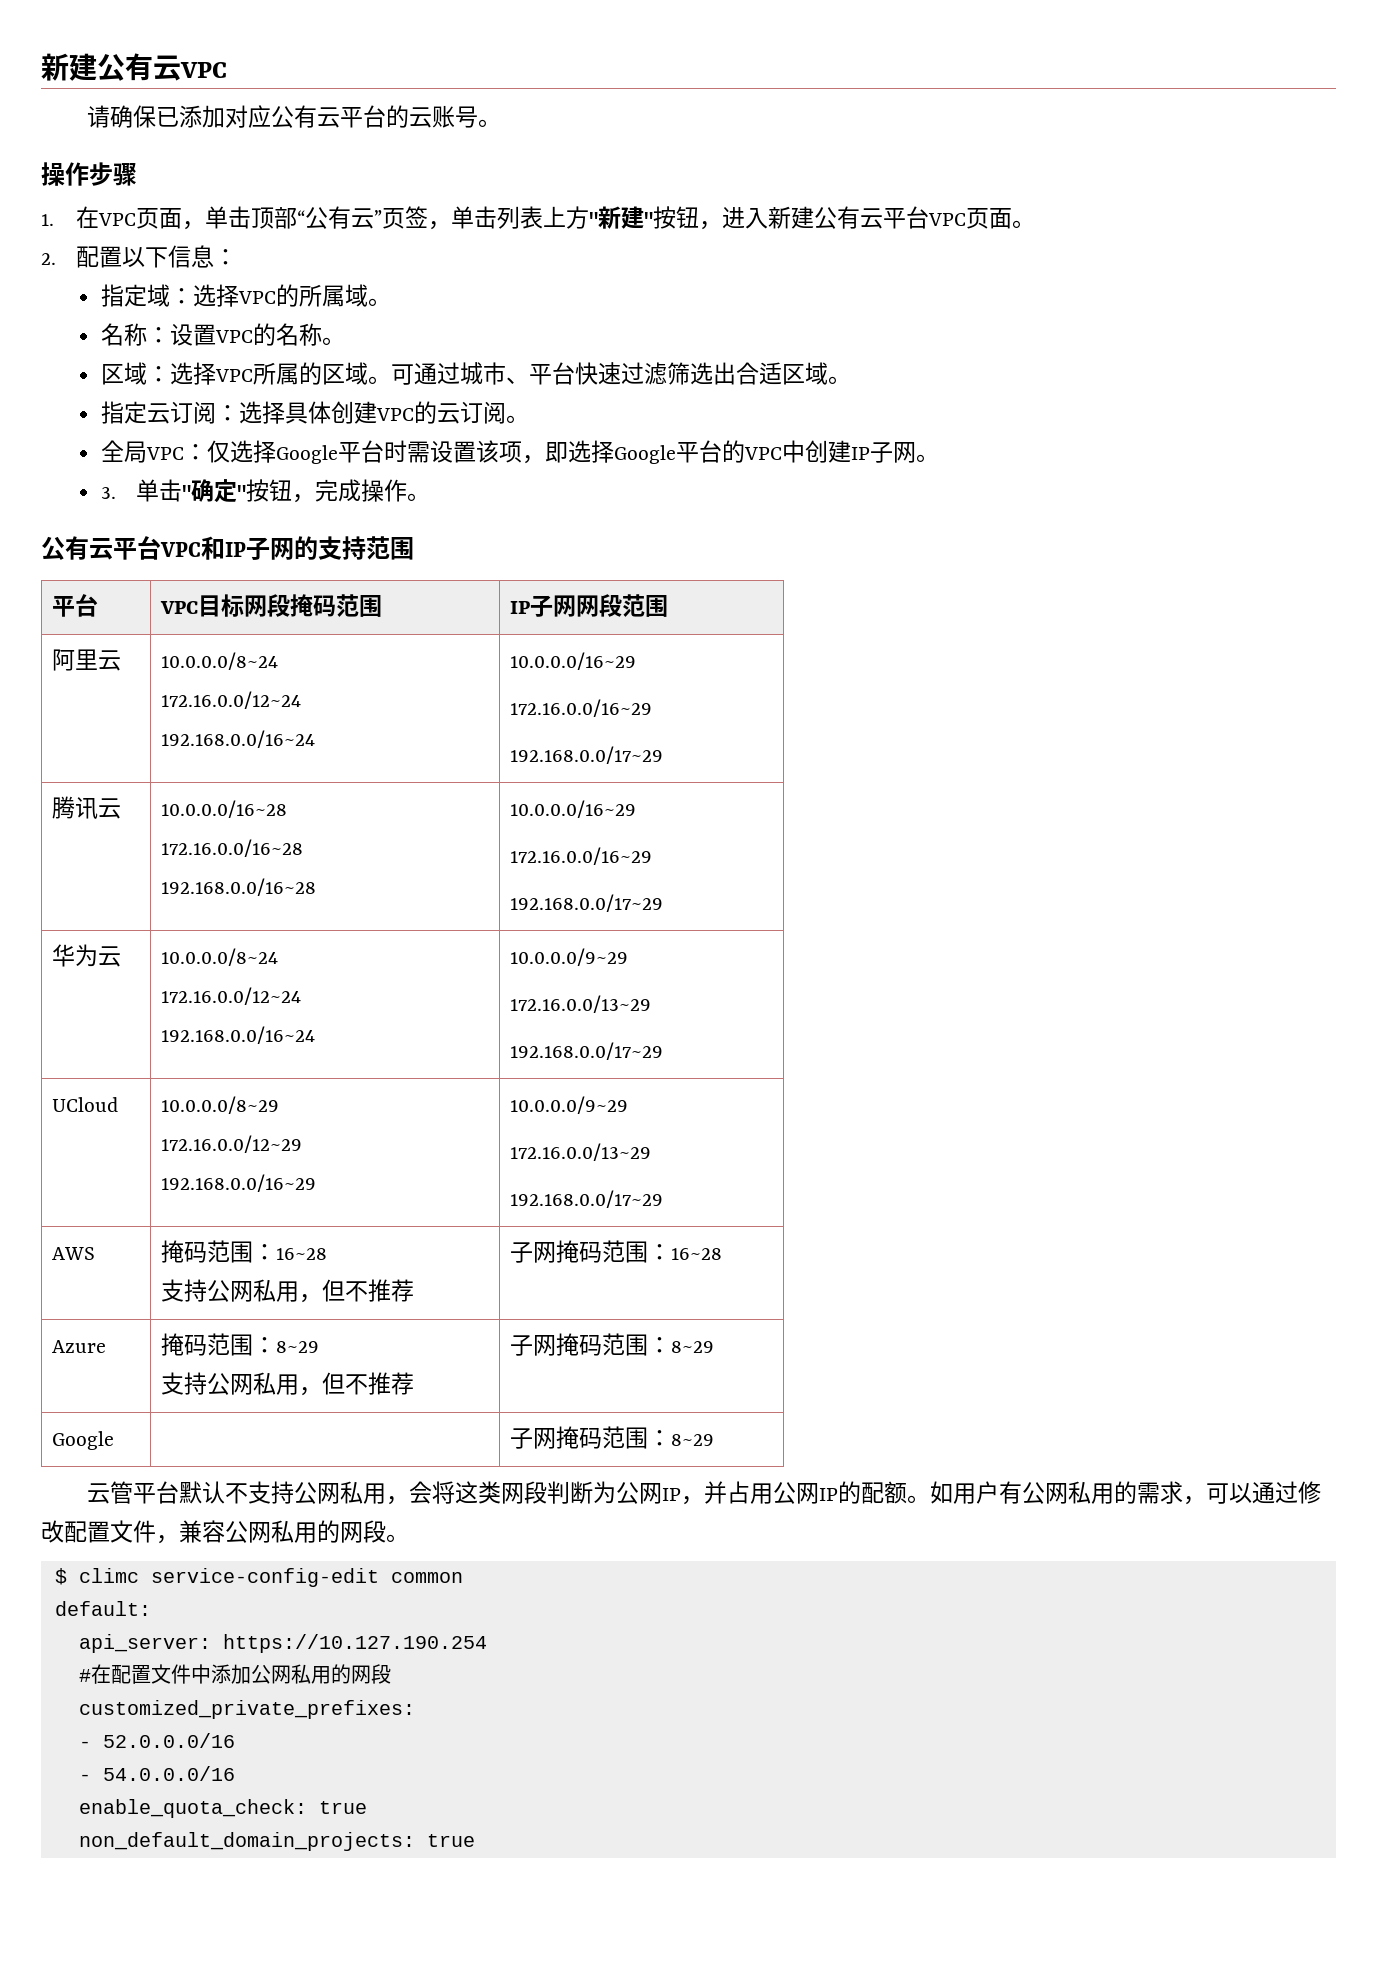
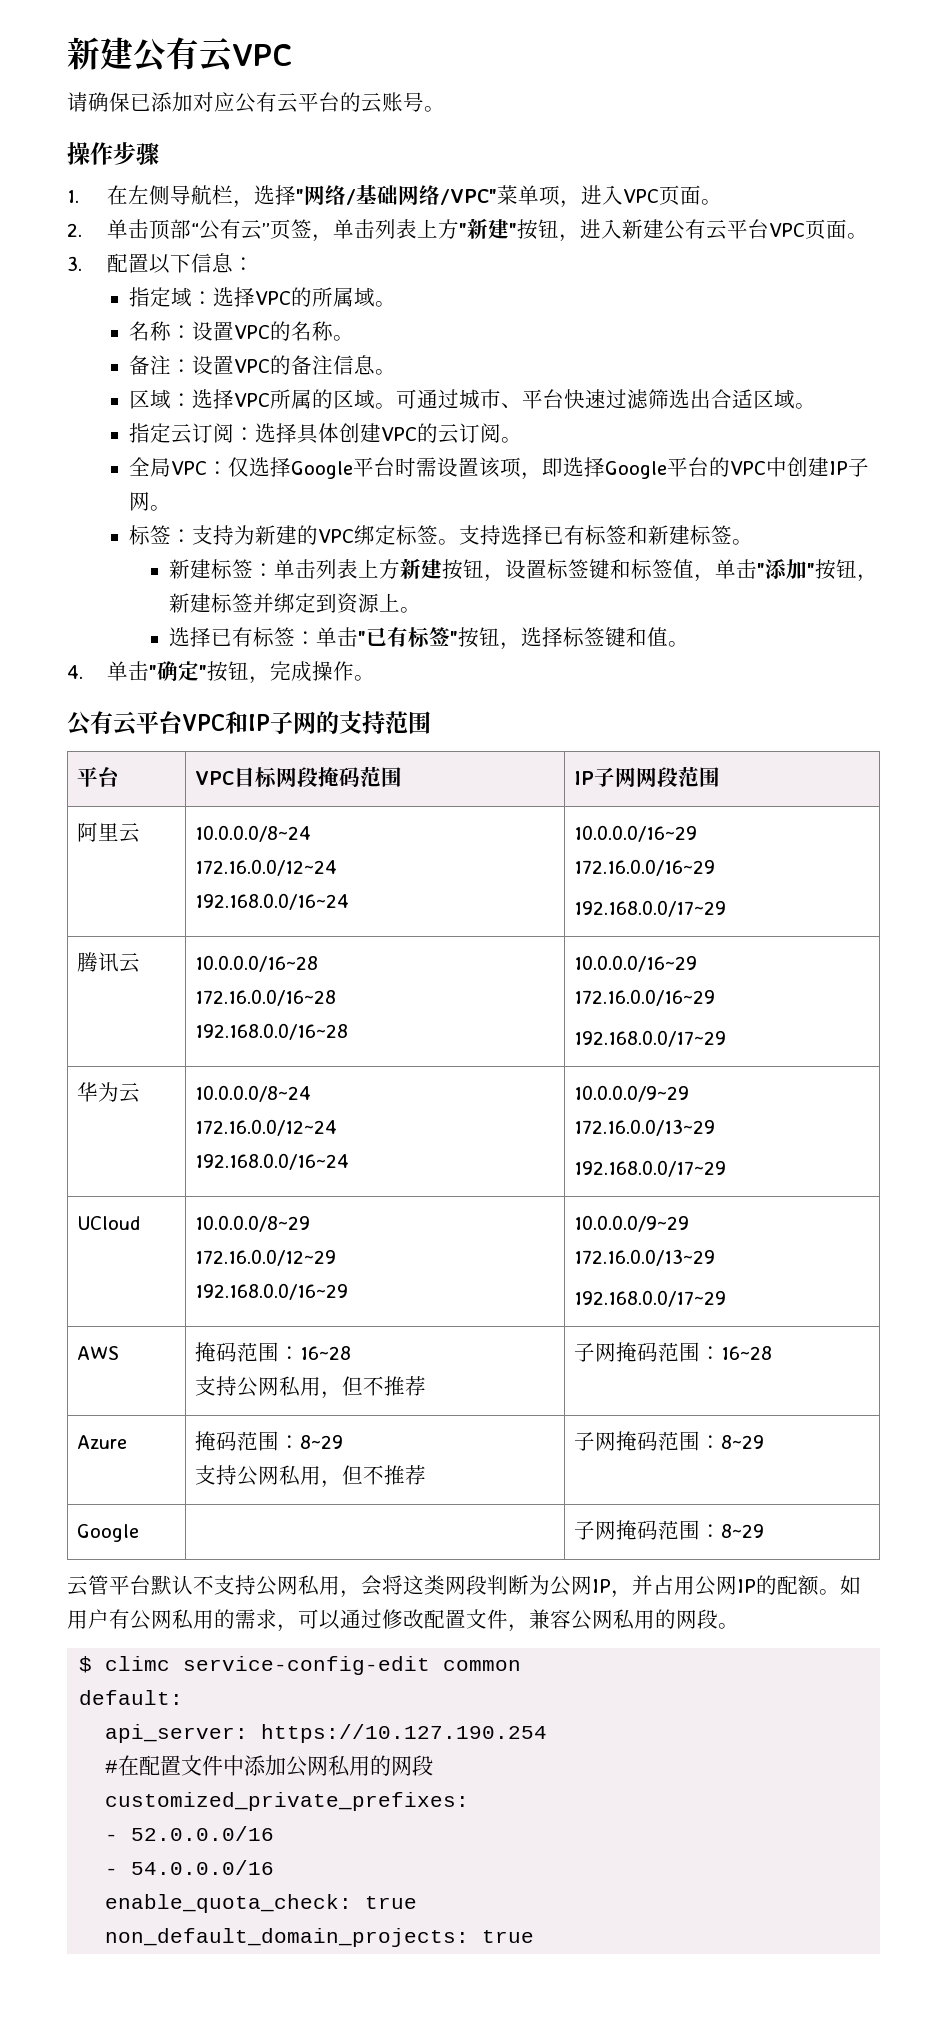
[97,208,205,230] VPC页面， -> [127,184,722,208] [67,223,82,237] 左侧导航栏，选择"网络/基础网络/VPC"菜单项，进入VPC页面。 // 2.
[41,253,56,265] 2. -> [67,256,82,271] 3.
(345, 341) none -> [129,355,397,375] // 备注：设置VPC的备注信息。
[100,487,116,499] 3. -> [129,525,754,545] [169,558,879,582] [169,593,422,614] [169,627,690,650] [67,665,83,679] 标签：支持为新建的VPC绑定标签。支持选择已有标签和新建标签。 // 新建标签：单击列表上方新建按钮，设置标签键和标签值，单击"添加"按钮，新建标签并绑定到资源上。 // 选择已有标签：单击"已有标签"按钮，选择标签键和值。 // 4.

